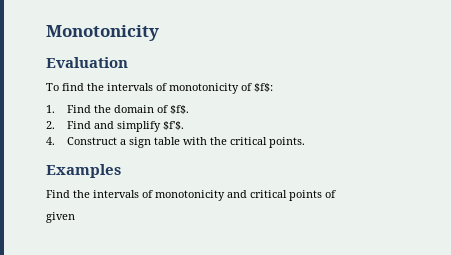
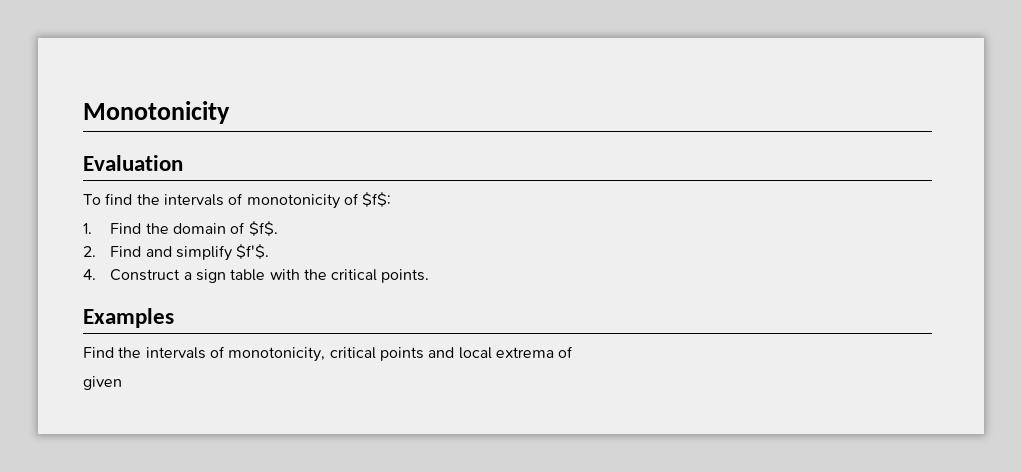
[155,190,322,201] monotonicity and critical points -> [228,347,554,362] monotonicity, critical points and local extrema

